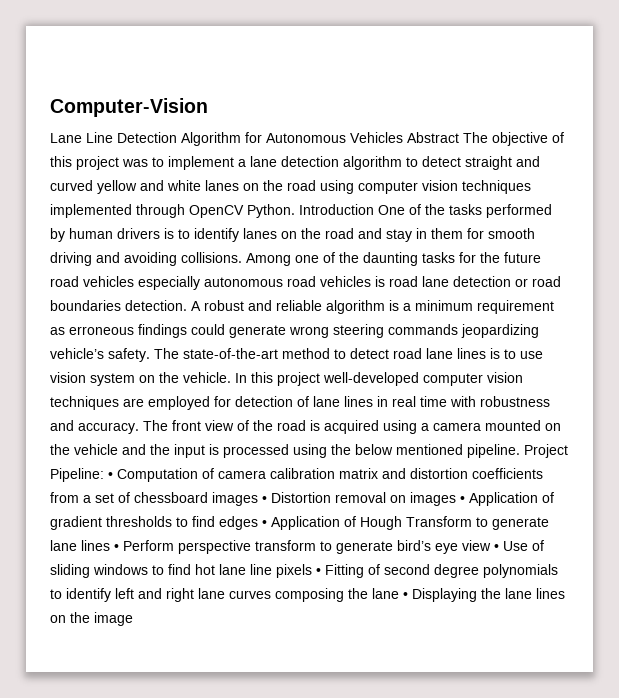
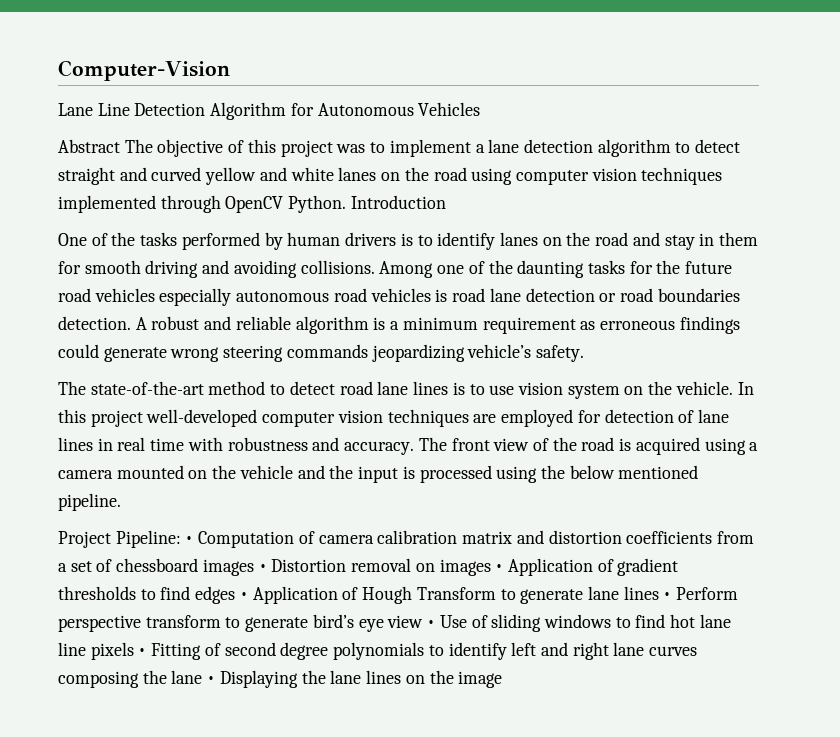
(403, 137) none -> (481, 109) //
(374, 209) none -> (446, 202) //
(150, 355) none -> (585, 353) //
(520, 451) none -> (121, 502) //

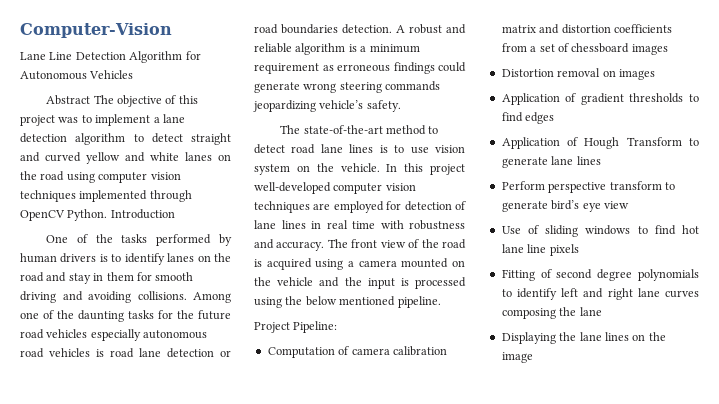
[185,536,194,544] • -> (338, 327) //
[258,564,267,572] • -> (668, 49) //
[495,564,504,572] • -> (655, 74) //
[239,592,248,600] • -> (555, 118) //
[663,592,672,600] • -> (601, 160) //
[427,620,436,628] • -> (629, 205) //
[138,648,147,656] • -> (579, 250) //
[207,676,216,684] • -> (602, 311) //

